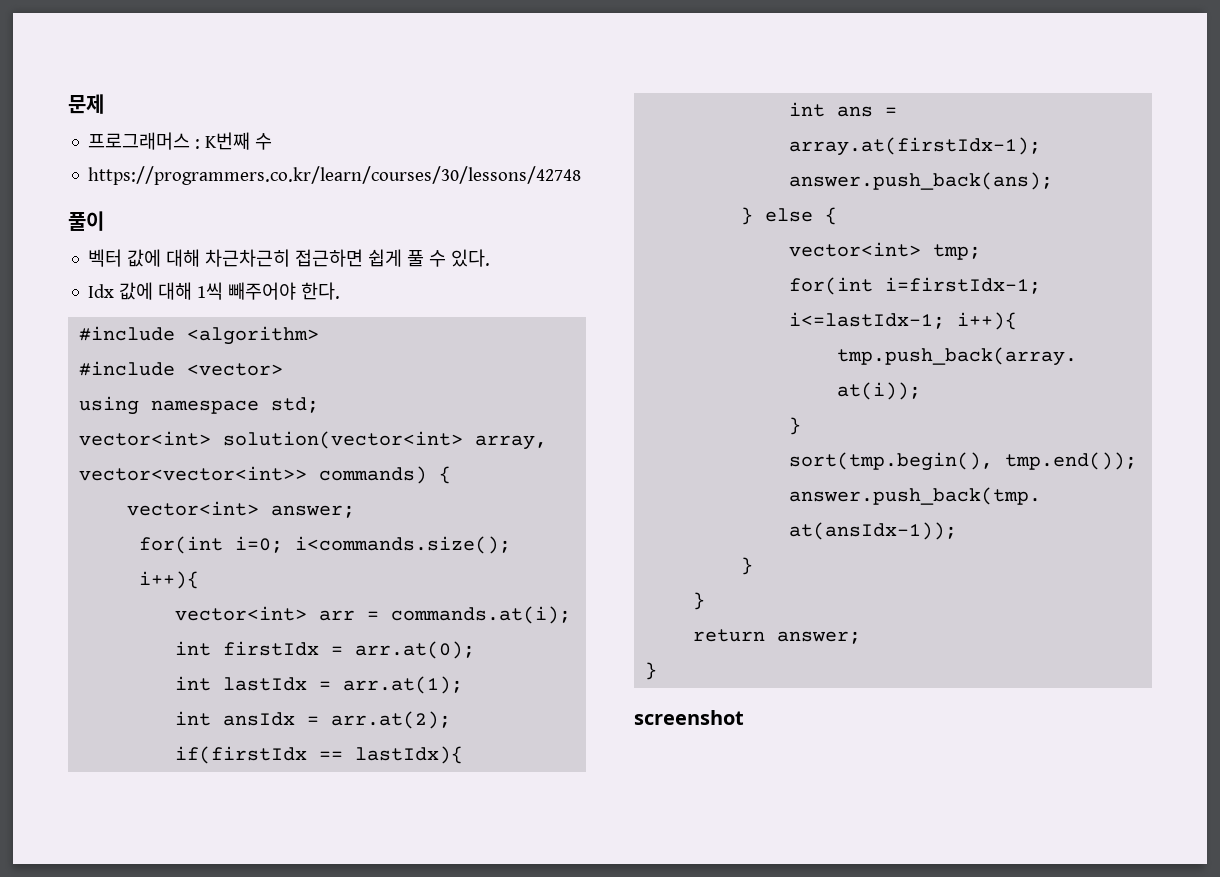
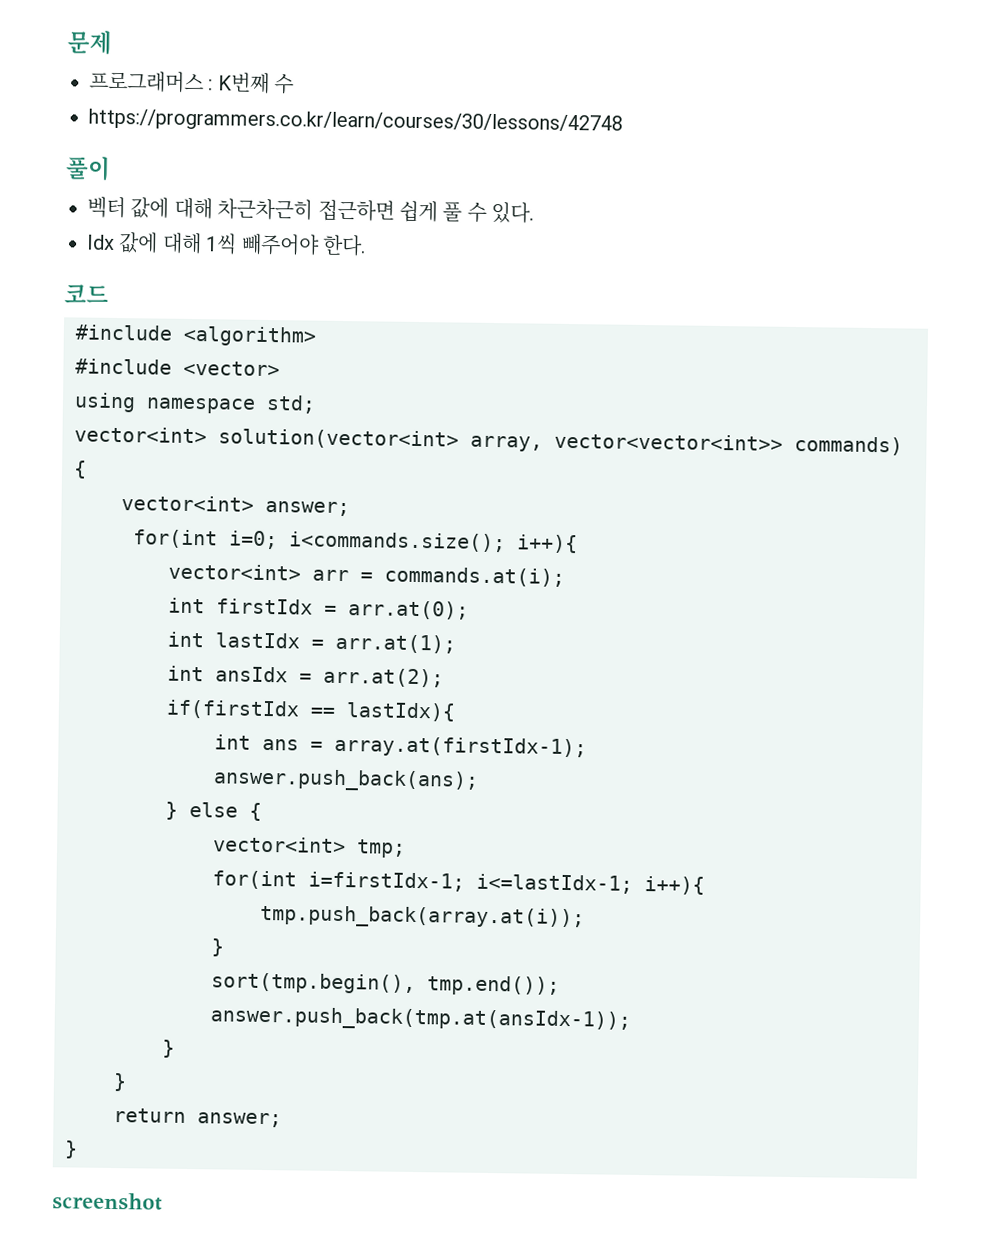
(341, 291) none -> [64,284,109,304] // 코드

